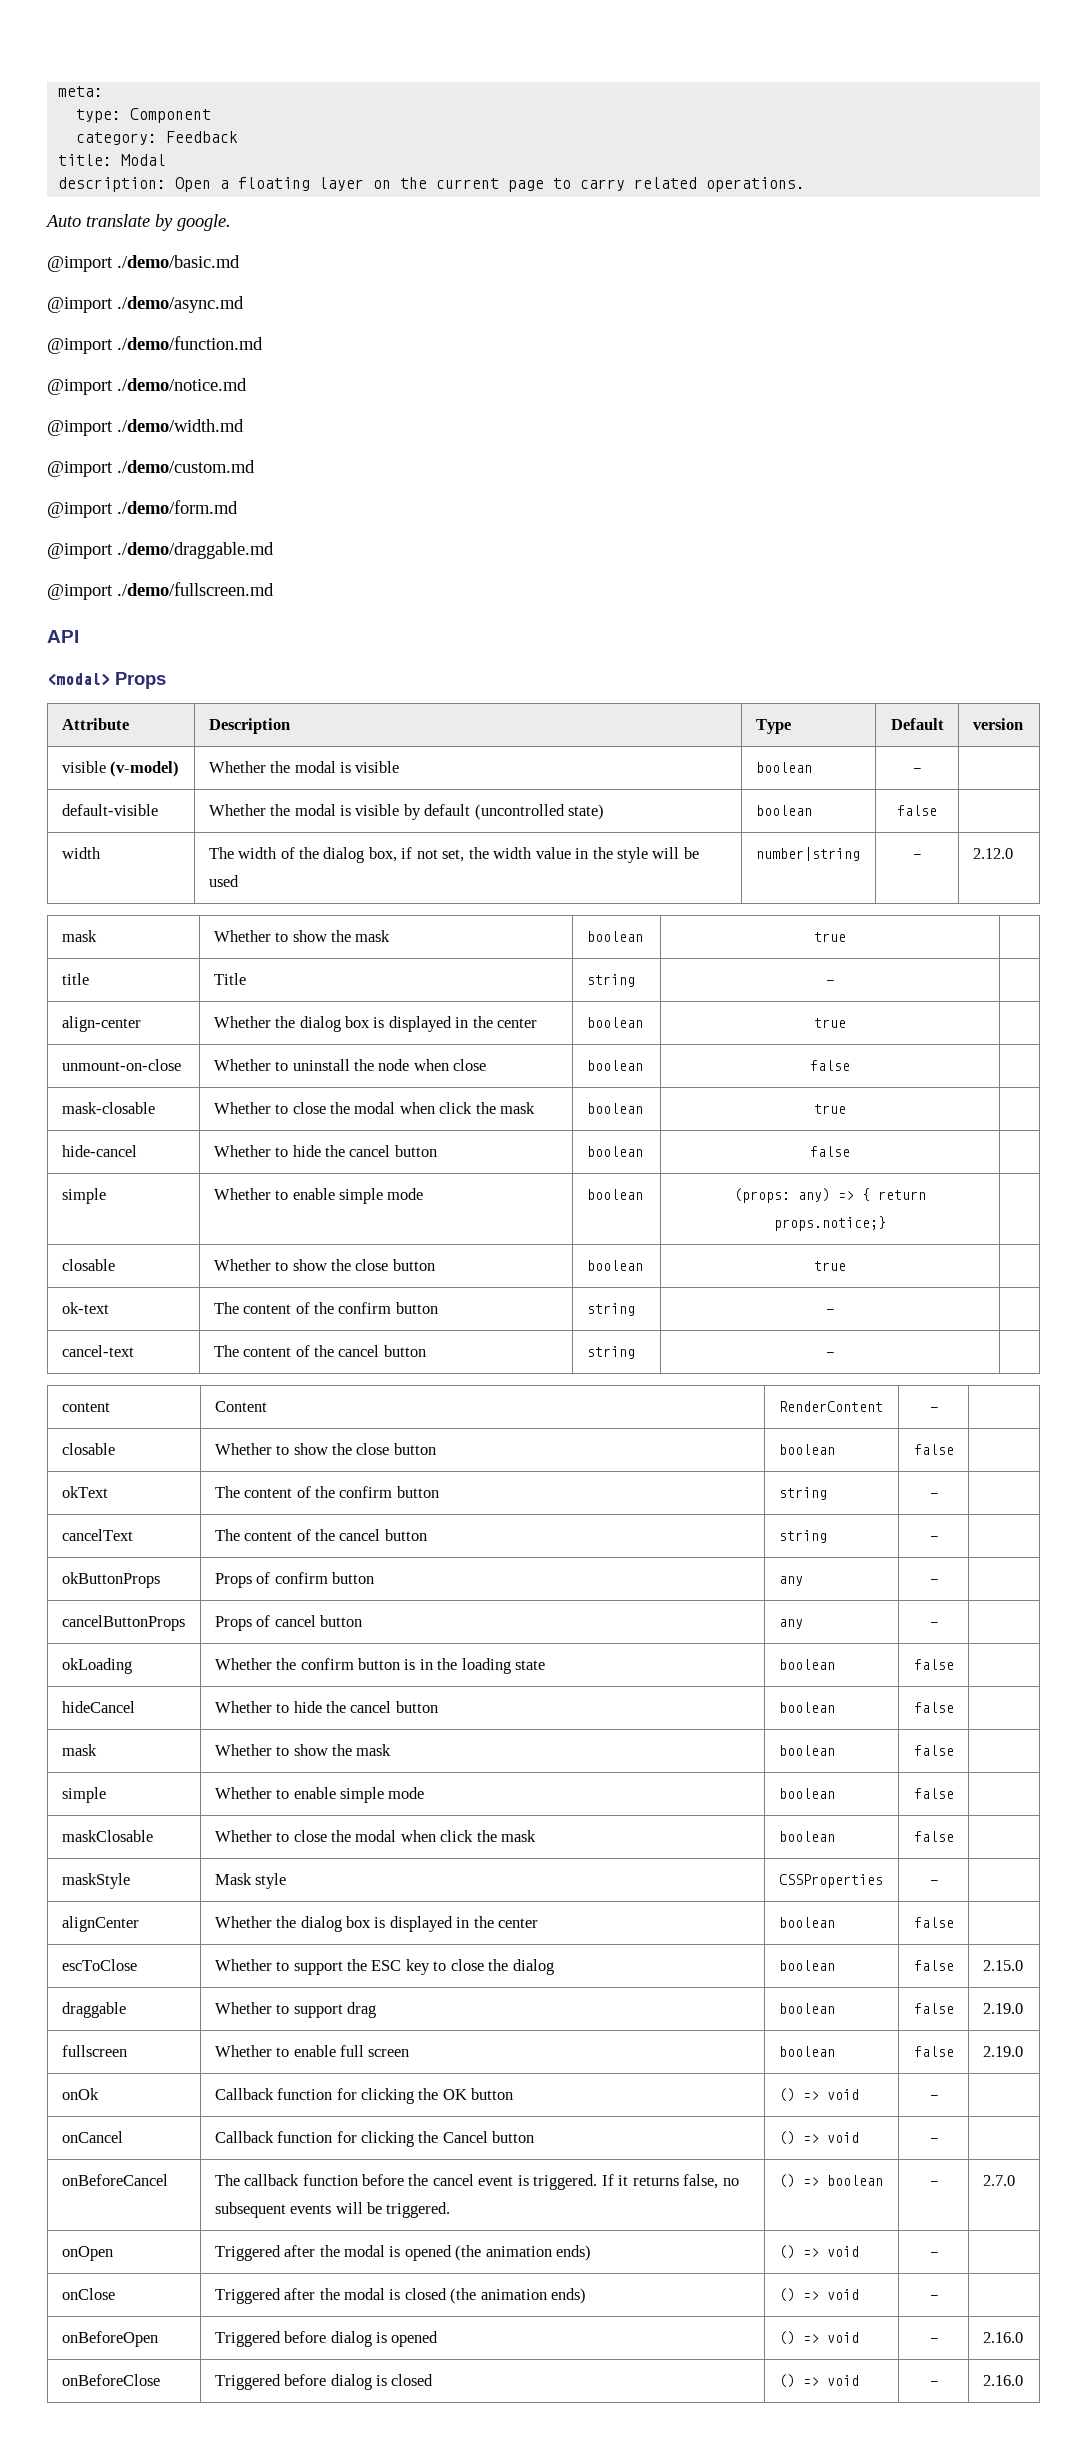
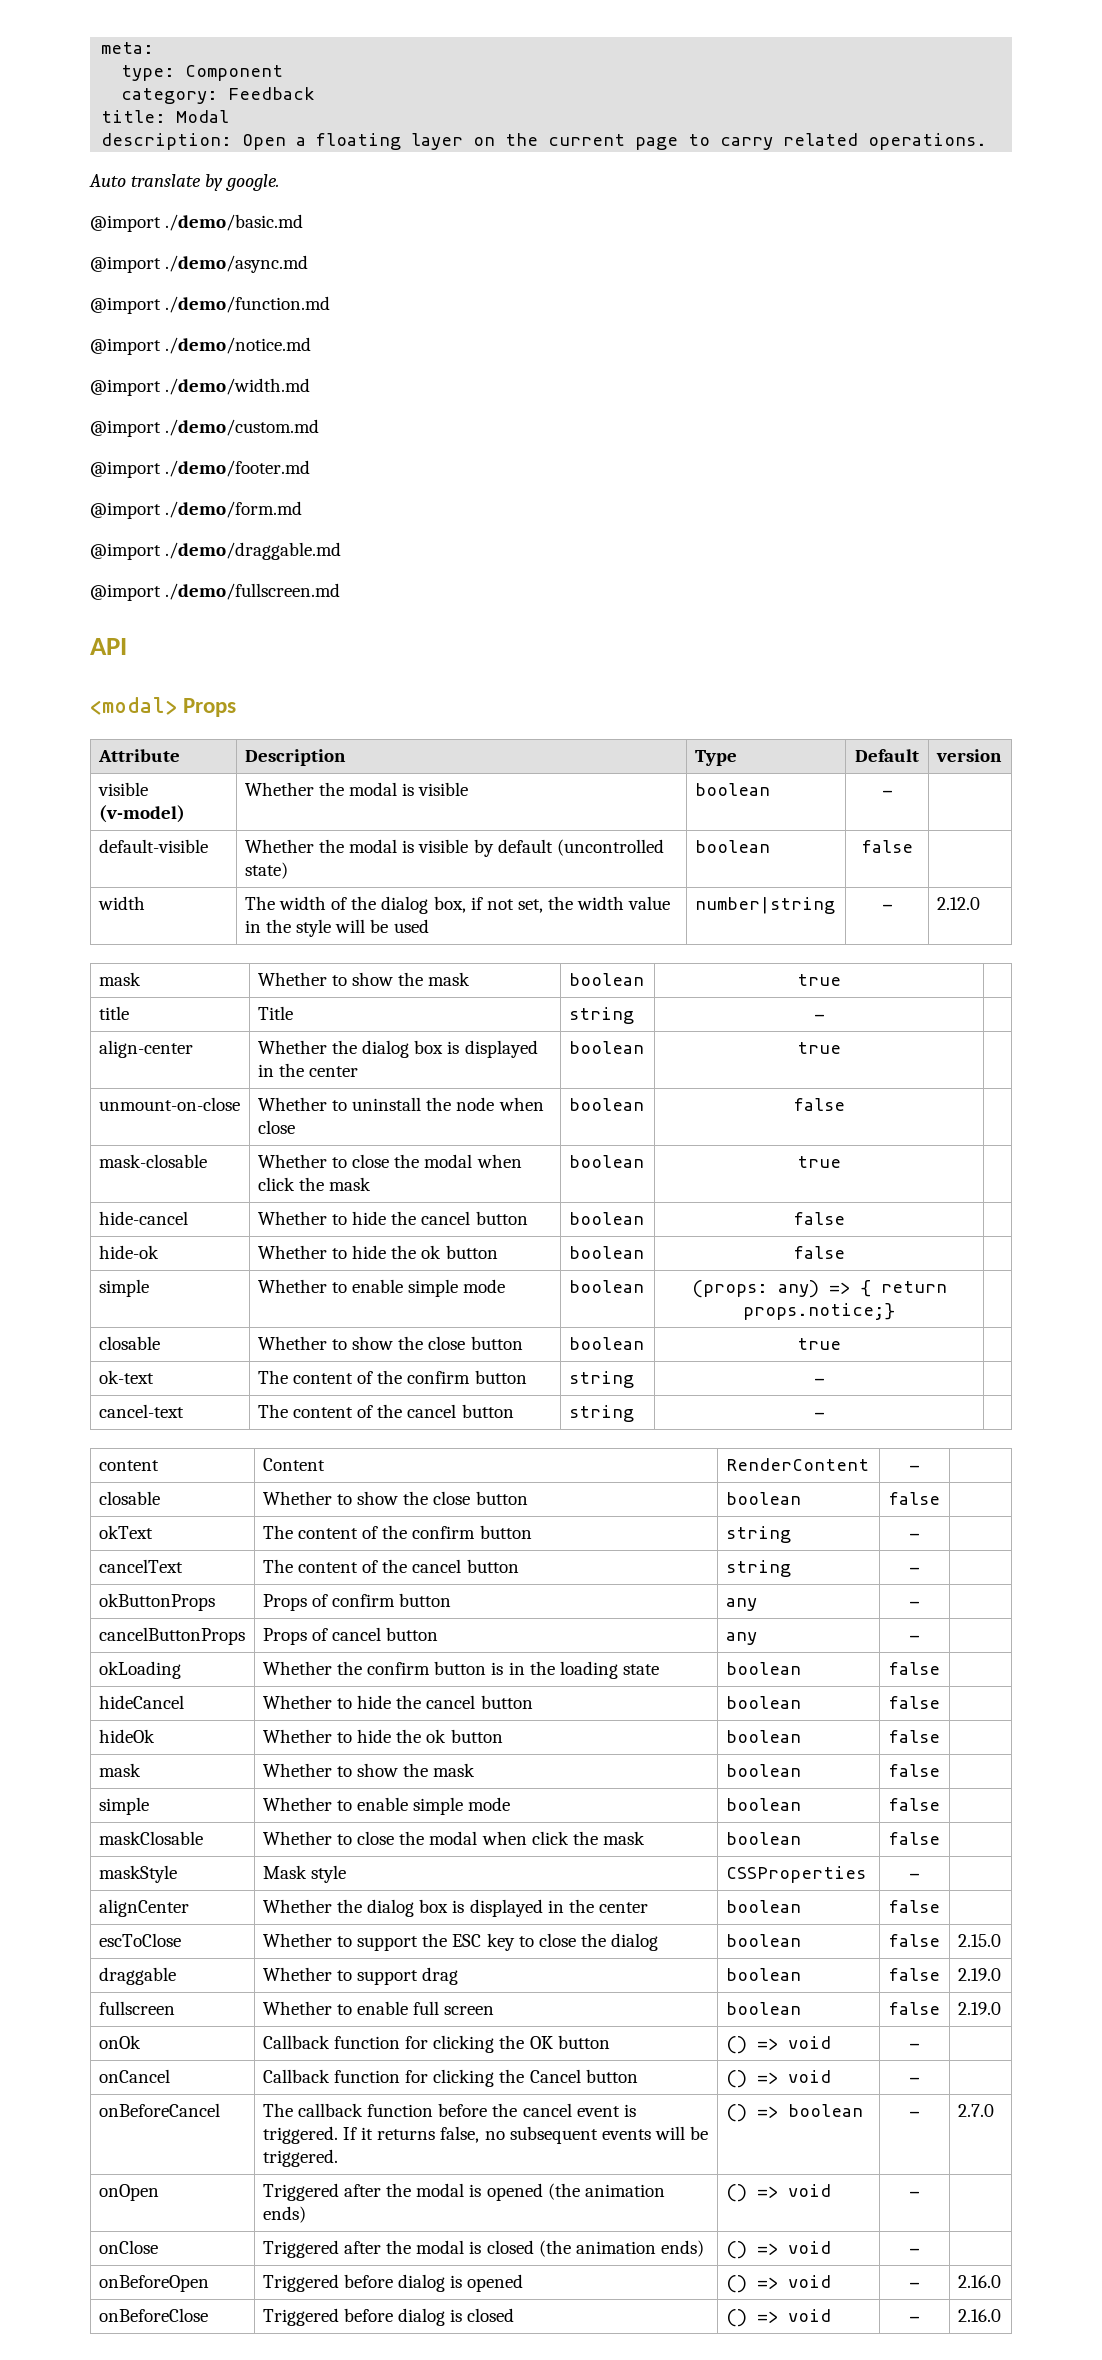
(255, 466) none -> [90,460,311,478] // @import ./demo/footer.md
(850, 1151) none -> [98,1245,159,1259] [257,1245,498,1259] [568,1246,644,1259] [793,1246,845,1259] // hide-ok | Whether to hide the ok button | boolean | false |
(954, 1707) none -> [98,1729,155,1743] [262,1729,503,1743] [725,1730,801,1743] [889,1730,940,1743] // hideOk | Whether to hide the ok button | boolean | false |

